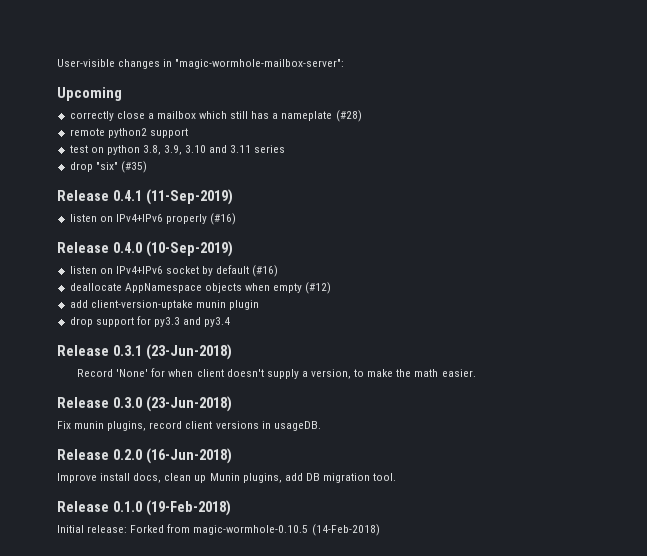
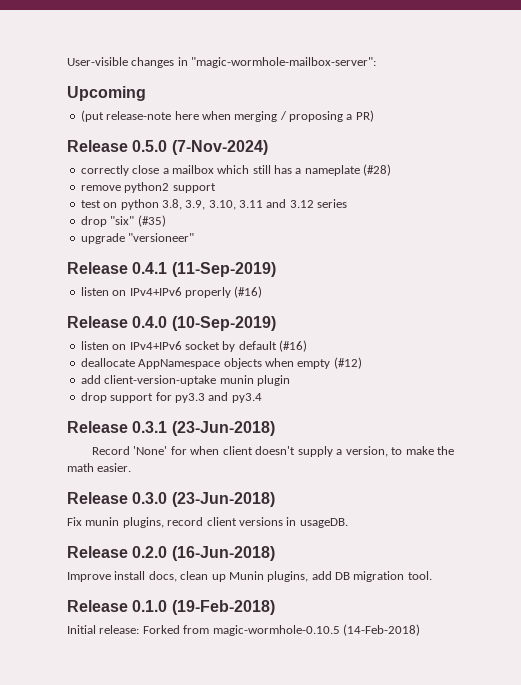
(122, 94) none -> [80,110,374,122] [67,140,268,155] // (put release-note here when merging / proposing a PR) // Release 0.5.0 (7-Nov-2024)
[69,128,105,136] remote -> [80,185,121,191] remove
[185,145,252,153] 3.10 and 3.11 -> [208,199,314,210] 3.10, 3.11 and 3.12
(147, 167) none -> [80,233,195,244] // upgrade "versioneer"

